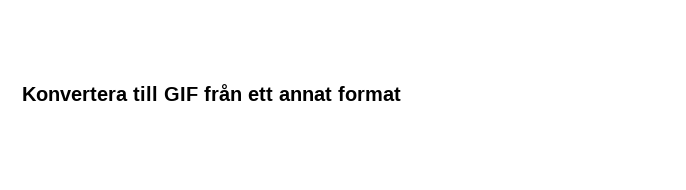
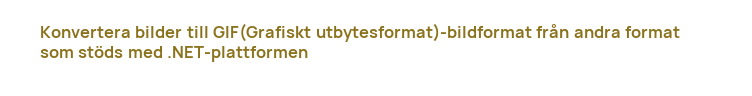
[133,84,401,101] till GIF från ett annat format -> [135,23,681,42] [40,46,309,62] bilder till GIF(Grafiskt utbytesformat)-bildformat från andra format som stöds med .NET-plattformen

